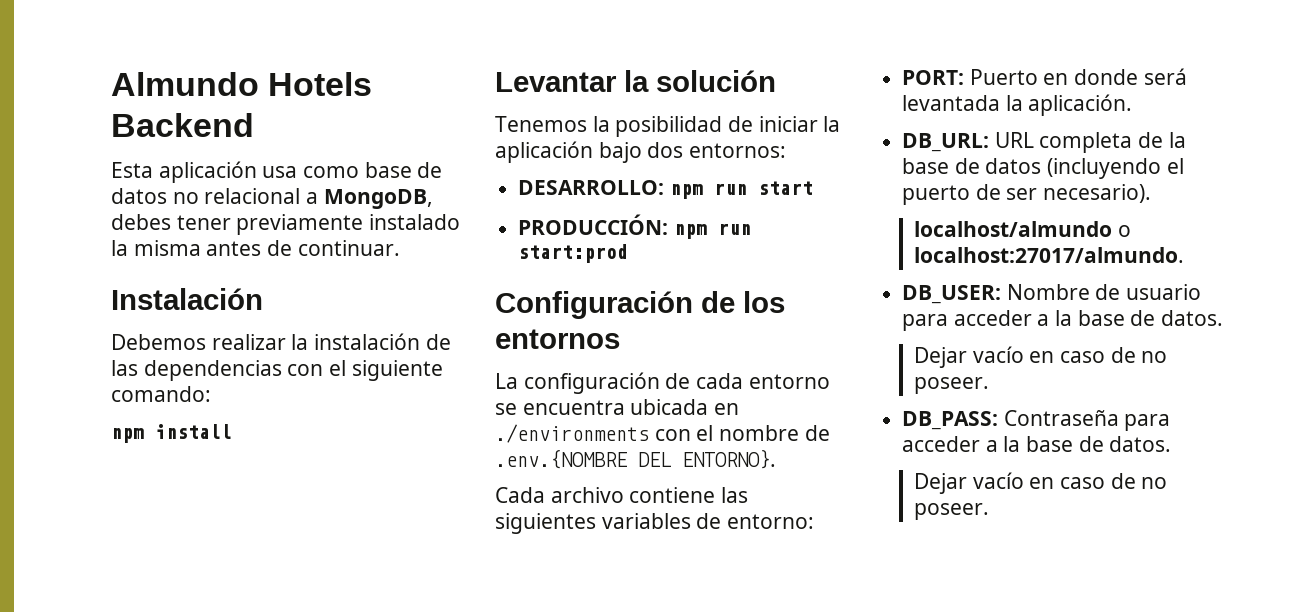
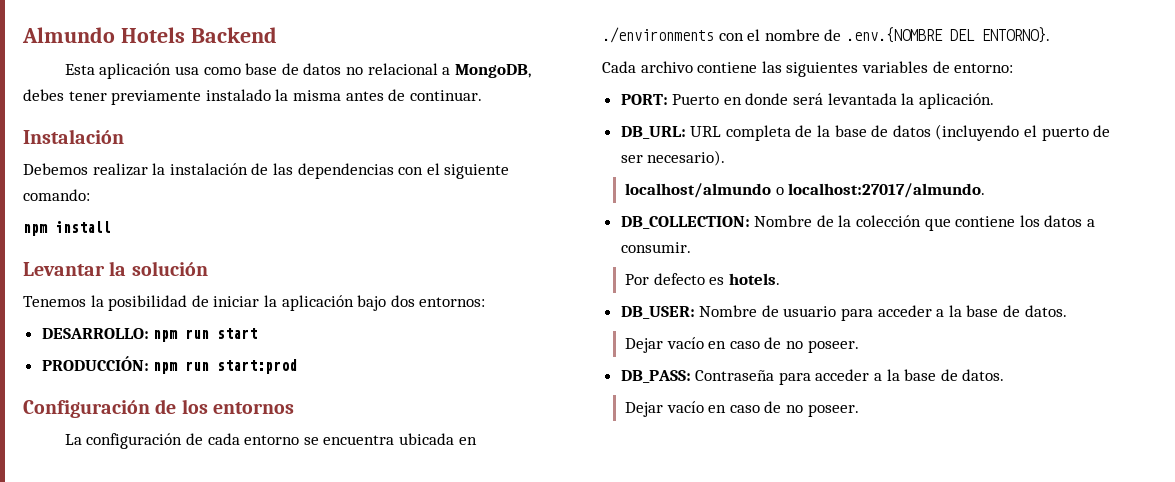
(1185, 255) none -> [620,215,1096,231] [620,242,691,253] [625,273,780,285] // DB_COLLECTION: Nombre de la colección que contiene los datos a consumir. // Por defecto es hotels.

